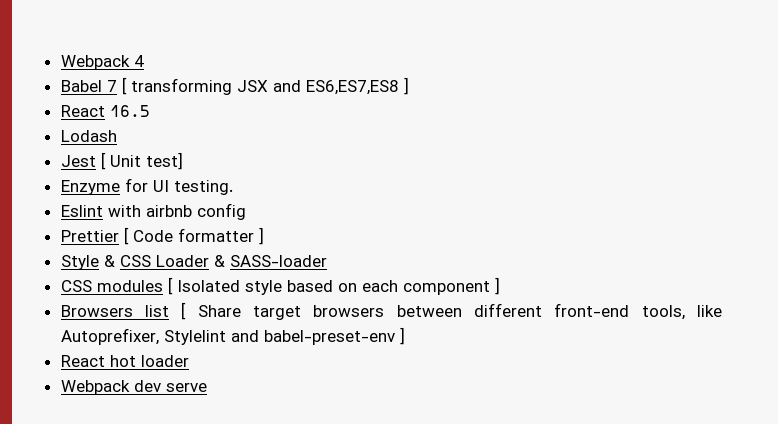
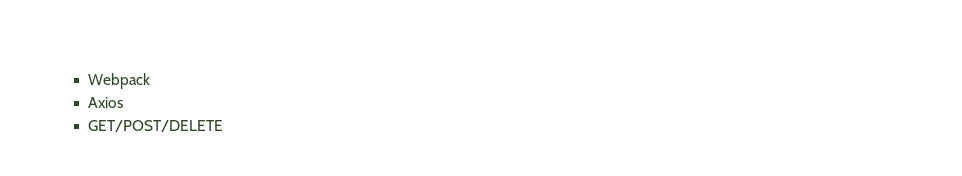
[60,55,144,70] [60,77,409,95] [60,105,150,117] [60,130,117,142] [60,152,183,170] [60,178,233,195] [60,203,246,220] [60,227,264,245] [60,255,327,270] [60,277,500,295] [60,302,722,320] [60,327,405,345] [60,355,189,367] [60,380,207,395] Webpack 4 // Babel 7 [ transforming JSX and ES6,ES7,ES8 ] // React 16.5 // Lodash // Jest [ Unit test] // Enzyme for UI testing. // Eslint with airbnb config // Prettier [ Code formatter ] // Style & CSS Loader & SASS-loader // CSS modules [ Isolated style based on each component ] // Browsers list [ Share target browsers between different front-end tools, like Autoprefixer, Stylelint and babel-preset-env ] // React hot loader // Webpack dev serve -> [88,73,151,89] [88,97,124,108] [88,120,224,132] Webpack // Axios // GET/POST/DELETE

